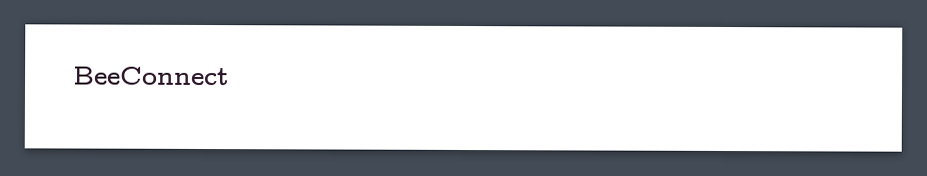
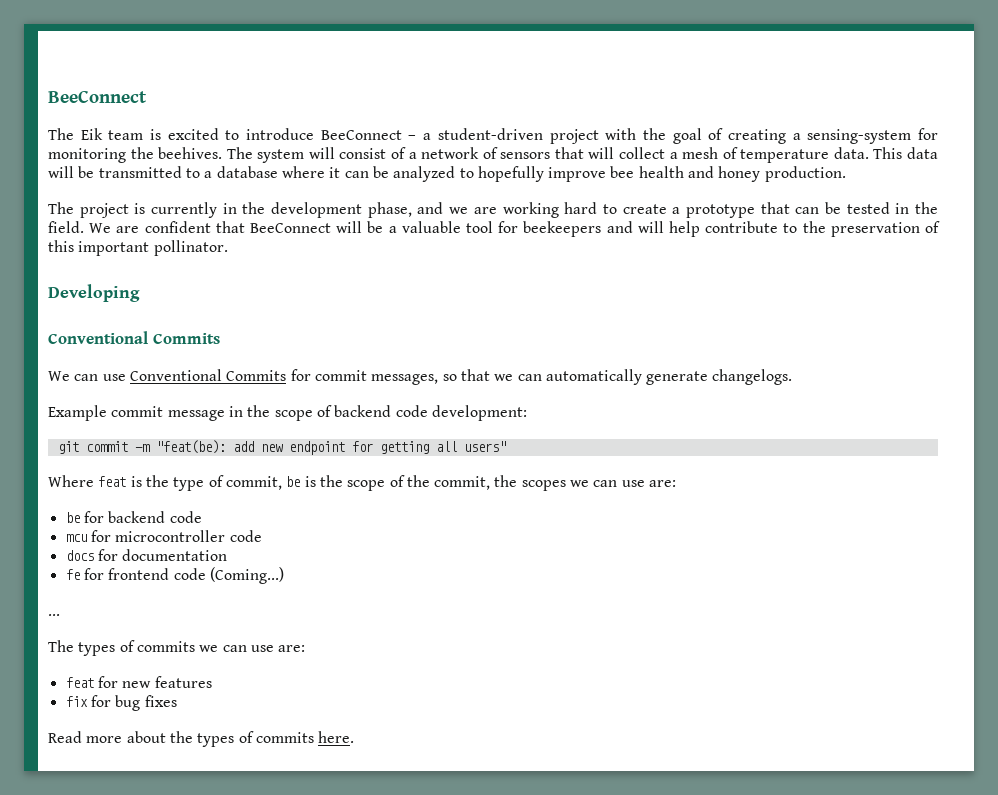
[73,66,230,86] BeeConnect -> [48,90,147,103] [48,128,939,144] [48,147,938,163] [48,166,846,182] [48,202,938,218] [48,221,941,237] [48,240,228,256] [48,284,140,302] [48,331,220,344] [48,369,793,385] [48,405,527,421] [57,440,506,455] [48,475,677,491] [65,511,202,523] [65,530,262,542] [65,549,228,561] [65,567,284,584] [48,614,60,616] [48,640,306,656] [65,676,212,688] [65,695,177,711] [48,731,355,747] BeeConnect // The Eik team is excited to introduce BeeConnect – a student-driven project with the goal of creating a sensing-system for monitoring the beehives. The system will consist of a network of sensors that will collect a mesh of temperature data. This data will be transmitted to a database where it can be analyzed to hopefully improve bee health and honey production. // The project is currently in the development phase, and we are working hard to create a prototype that can be tested in the field. We are confident that BeeConnect will be a valuable tool for beekeepers and will help contribute to the preservation of this important pollinator. // Developing // Conventional Commits // We can use Conventional Commits for commit messages, so that we can automatically generate changelogs. // Example commit message in the scope of backend code development: // git commit -m "feat(be): add new endpoint for getting all users" // Where feat is the type of commit, be is the scope of the commit, the scopes we can use are: // be for backend code // mcu for microcontroller code // docs for documentation // fe for frontend code (Coming...) // ... // The types of commits we can use are: // feat for new features // fix for bug fixes // Read more about the types of commits here.

